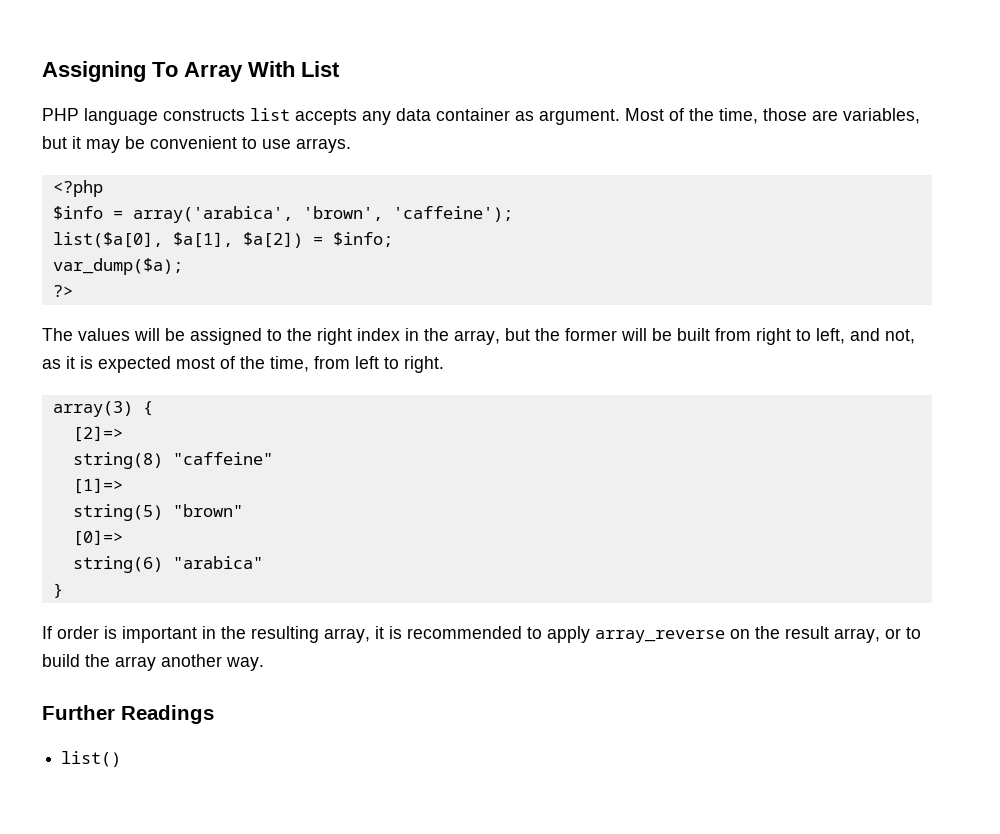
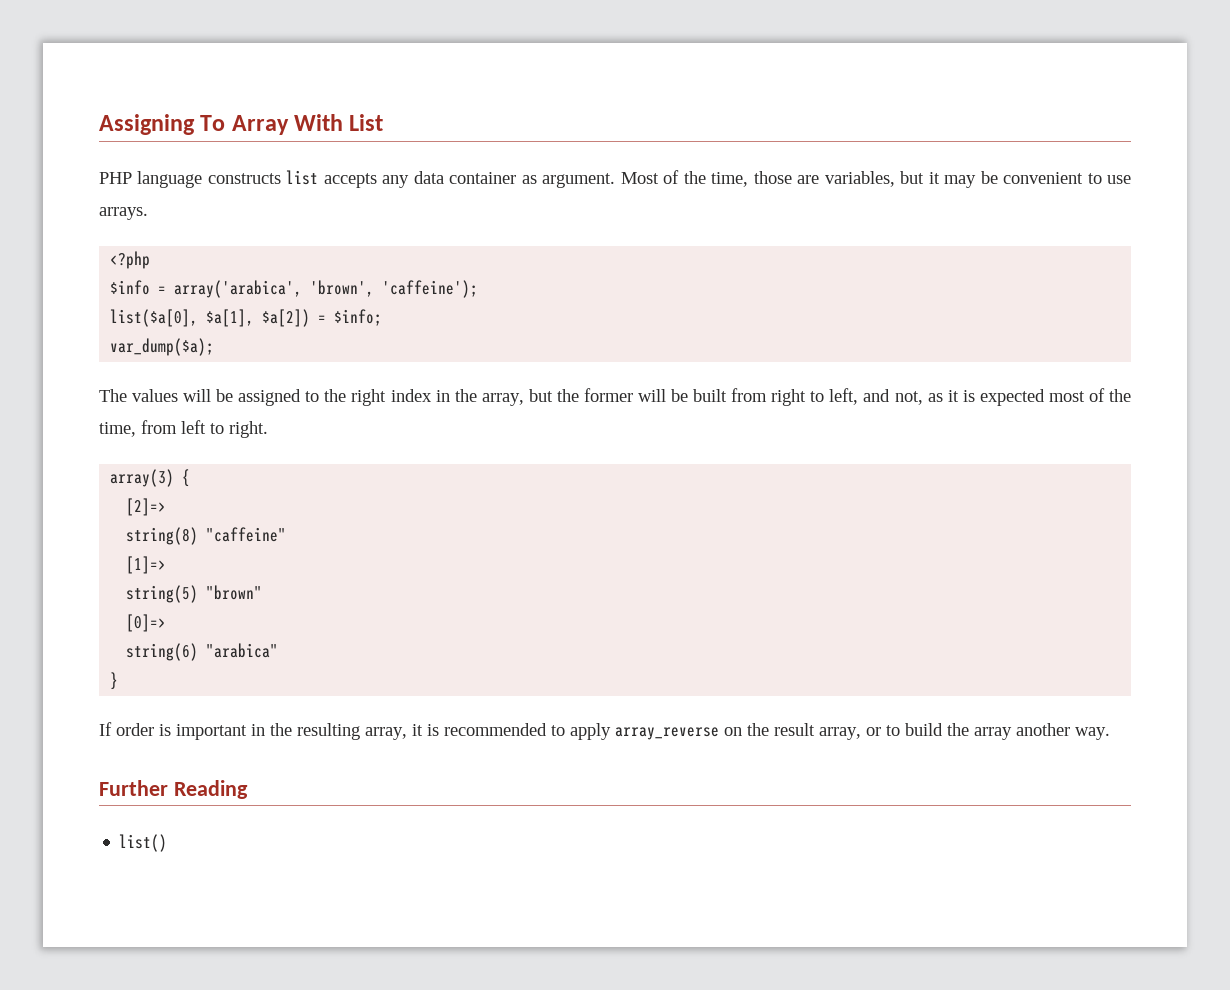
[52,285,73,297] // ?> -> (215, 347) none
[121,705,214,724] Readings -> [173,780,248,799] Reading

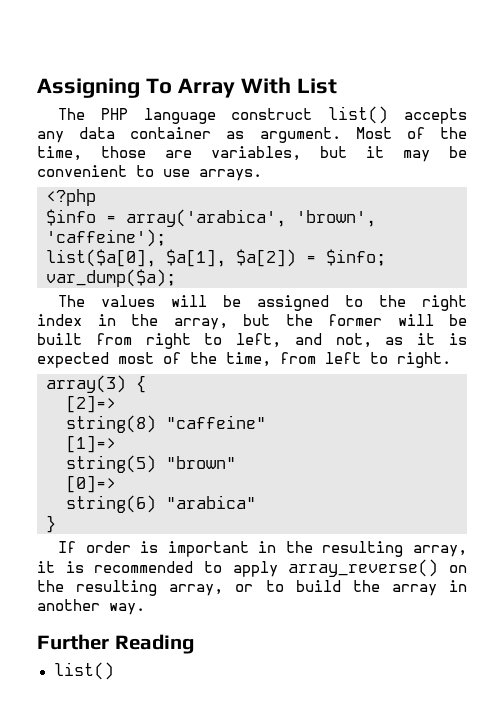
(384, 122) none -> [58,108,86,120] The
[207,170,319,185] constructs list -> [231,106,389,124] construct list()
[615,727,719,740] array_reverse -> [288,559,439,577] array_reverse()
[774,723,815,736] result -> [76,580,158,596] resulting
(1012, 733) none -> [449,580,467,592] in

